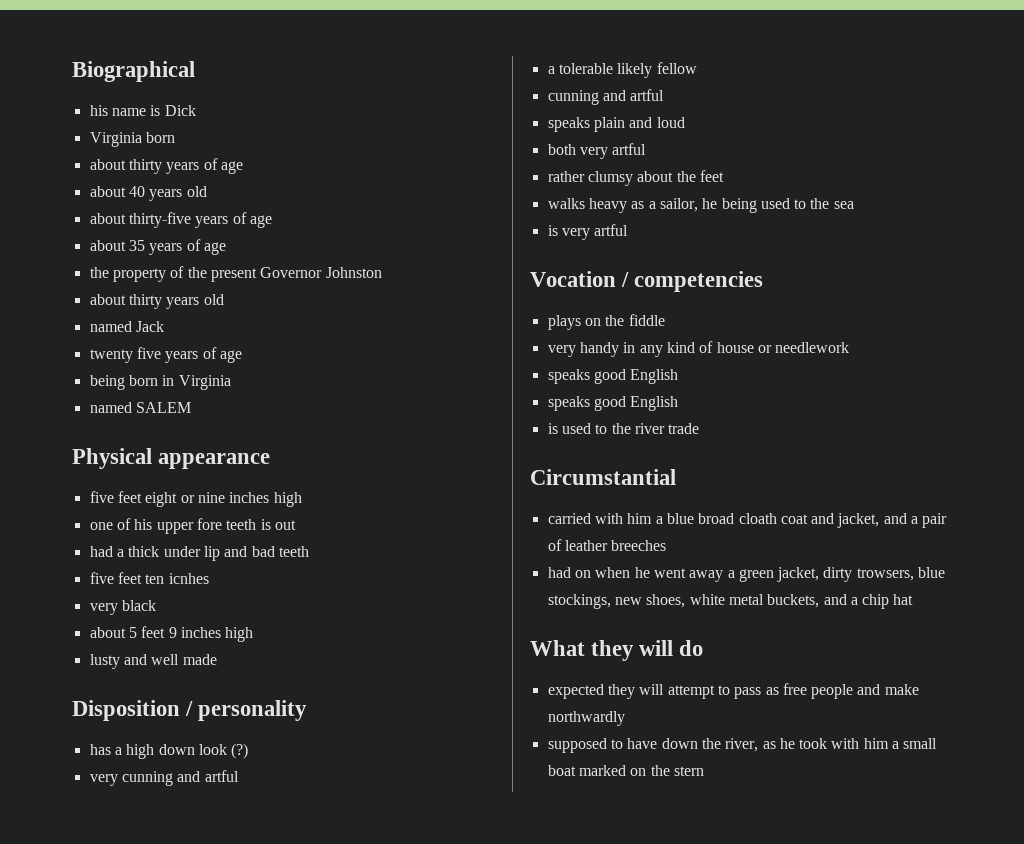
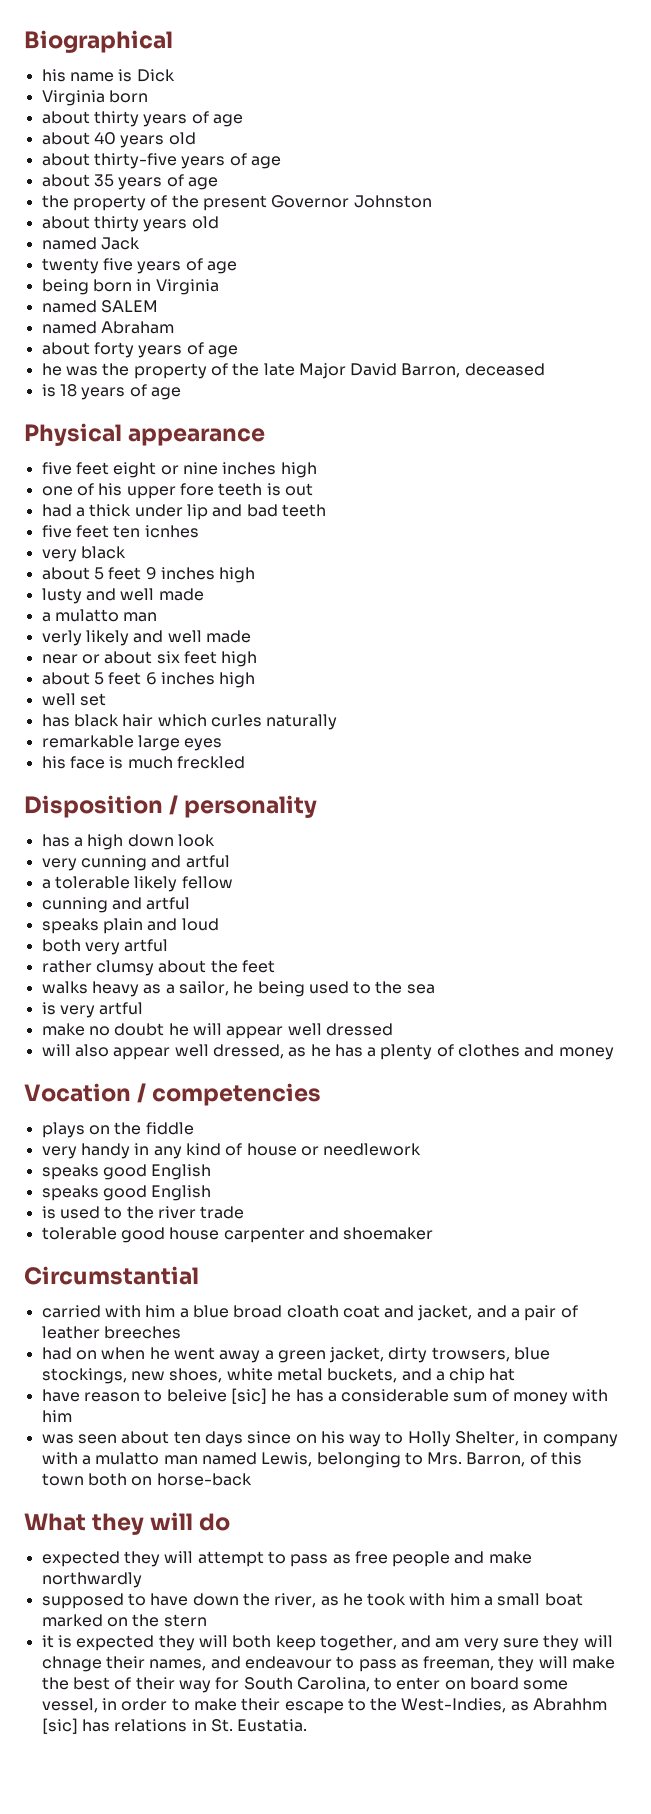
(191, 407) none -> [41,321,174,334] [41,342,238,358] [41,363,545,379] [41,384,181,400] // named Abraham // about forty years of age // he was the property of the late Major David Barron, deceased // is 18 years of age
(217, 659) none -> [41,609,158,622] [41,630,251,646] [41,651,258,667] [41,672,256,688] [41,693,106,706] [41,714,338,730] [41,735,223,751] [41,756,245,769] // a mulatto man // verly likely and well made // near or about six feet high // about 5 feet 6 inches high // well set // has black hair which curles naturally // remarkable large eyes // his face is much freckled
[231,743,249,759] (?) -> (215, 840) none
(629, 230) none -> [41,1023,393,1039] [41,1044,614,1060] // make no doubt he will appear well dressed // will also appear well dressed, as he has a plenty of clothes and money
(700, 428) none -> [41,1227,434,1243] // tolerable good house carpenter and shoemaker
(914, 599) none -> [41,1388,609,1405] [41,1410,72,1422] [41,1431,618,1447] [41,1452,583,1468] [41,1473,252,1486] // have reason to beleive [sic] he has a considerable sum of money with him // was seen about ten days since on his way to Holly Shelter, in company with a mulatto man named Lewis, belonging to Mrs. Barron, of this town both on horse-back
(704, 771) none -> [41,1635,613,1651] [41,1656,616,1672] [41,1677,569,1693] [41,1698,608,1714] [41,1718,308,1734] // it is expected they will both keep together, and am very sure they will chnage their names, and endeavour to pass as freeman, they will make the best of their way for South Carolina, to enter on board some vessel, in order to make their escape to the West-Indies, as Abrahhm [sic] has relations in St. Eustatia.

